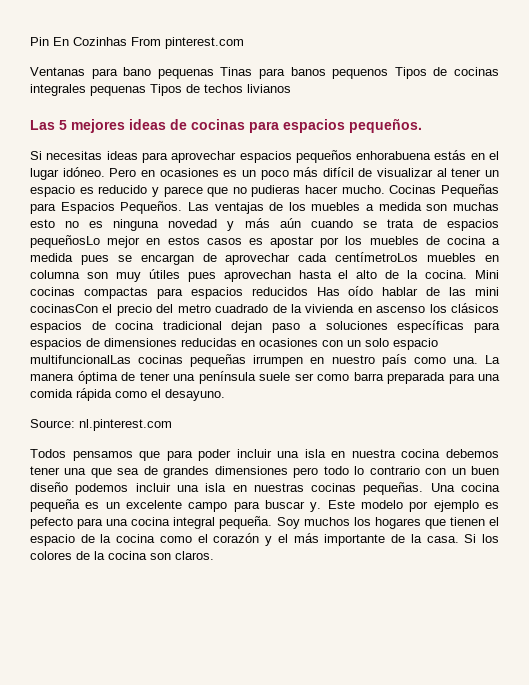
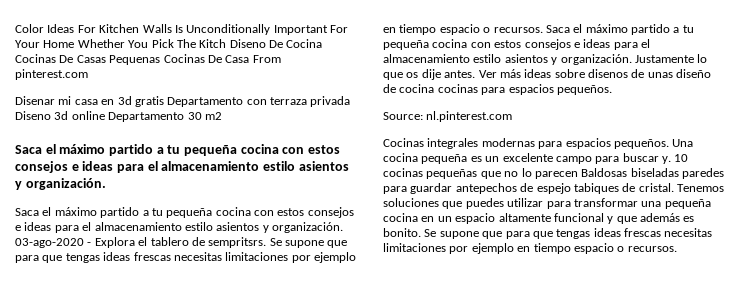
[30,37,244,49] [30,67,500,79] [30,84,291,96] [30,118,422,133] [30,150,500,163] [30,167,500,180] [30,184,499,197] [30,201,499,214] [30,218,499,231] [30,235,501,248] [30,252,500,265] [30,269,500,282] [30,286,499,299] [30,303,500,316] [30,320,500,333] [30,338,438,350] [30,354,500,367] [30,371,500,384] [30,388,225,401] [30,419,172,431] [30,449,500,461] [30,466,499,478] [30,482,424,495] Pin En Cozinhas From pinterest.com // Ventanas para bano pequenas Tinas para banos pequenos Tipos de cocinas integrales pequenas Tipos de techos livianos // Las 5 mejores ideas de cocinas para espacios pequeños. // Si necesitas ideas para aprovechar espacios pequeños enhorabuena estás en el lugar idóneo. Pero en ocasiones es un poco más difícil de visualizar al tener un espacio es reducido y parece que no pudieras hacer mucho. Cocinas Pequeñas para Espacios Pequeños. Las ventajas de los muebles a medida son muchas esto no es ninguna novedad y más aún cuando se trata de espacios pequeñosLo mejor en estos casos es apostar por los muebles de cocina a medida pues se encargan de aprovechar cada centímetroLos muebles en columna son muy útiles pues aprovechan hasta el alto de la cocina. Mini cocinas compactas para espacios reducidos Has oído hablar de las mini cocinasCon el precio del metro cuadrado de la vivienda en ascenso los clásicos espacios de cocina tradicional dejan paso a soluciones específicas para espacios de dimensiones reducidas en ocasiones con un solo espacio multifuncionalLas cocinas pequeñas irrumpen en nuestro país como una. La manera óptima de tener una península suele ser como barra preparada para una comida rápida como el desayuno. // Source: nl.pinterest.com // Todos pensamos que para poder incluir una isla en nuestra cocina debemos tener una que sea de grandes dimensiones pero todo lo contrario con un buen diseño podemos incluir una isla en nuestras cocinas pequeñas. -> [15,24,348,35] [15,39,323,48] [15,54,281,65] [15,69,88,80] [15,96,351,107] [15,111,222,122] [15,144,340,156] [15,161,349,173] [15,178,106,190] [15,207,354,218] [15,222,343,233] [15,237,348,248] [15,252,356,263] [383,24,694,35] [383,39,650,50] [383,54,708,65] [383,69,712,80] [383,84,612,95] [383,111,513,122] [383,138,669,149] Color Ideas For Kitchen Walls Is Unconditionally Important For Your Home Whether You Pick The Kitch Diseno De Cocina Cocinas De Casas Pequenas Cocinas De Casa From pinterest.com // Disenar mi casa en 3d gratis Departamento con terraza privada Diseno 3d online Departamento 30 m2 // Saca el máximo partido a tu pequeña cocina con estos consejos e ideas para el almacenamiento estilo asientos y organización. // Saca el máximo partido a tu pequeña cocina con estos consejos e ideas para el almacenamiento estilo asientos y organización. 03-ago-2020 - Explora el tablero de sempritsrs. Se supone que para que tengas ideas frescas necesitas limitaciones por ejemplo en tiempo espacio o recursos. Saca el máximo partido a tu pequeña cocina con estos consejos e ideas para el almacenamiento estilo asientos y organización. Justamente lo que os dije antes. Ver más ideas sobre disenos de unas diseño de cocina cocinas para espacios pequeños. // Source: nl.pinterest.com // Cocinas integrales modernas para espacios pequeños.
[327,500,499,512] [30,516,499,529] [30,533,500,546] [30,551,214,560] Este modelo por ejemplo es pefecto para una cocina integral pequeña. Soy muchos los hogares que tienen el espacio de la cocina como el corazón y el más importante de la casa. Si los colores de la cocina son claros. -> [674,154,689,162] [383,168,724,179] [383,183,724,194] [383,198,711,209] [383,213,695,224] [383,228,713,239] [383,243,677,254] 10 cocinas pequeñas que no lo parecen Baldosas biseladas paredes para guardar antepechos de espejo tabiques de cristal. Tenemos soluciones que puedes utilizar para transformar una pequeña cocina en un espacio altamente funcional y que además es bonito. Se supone que para que tengas ideas frescas necesitas limitaciones por ejemplo en tiempo espacio o recursos.

